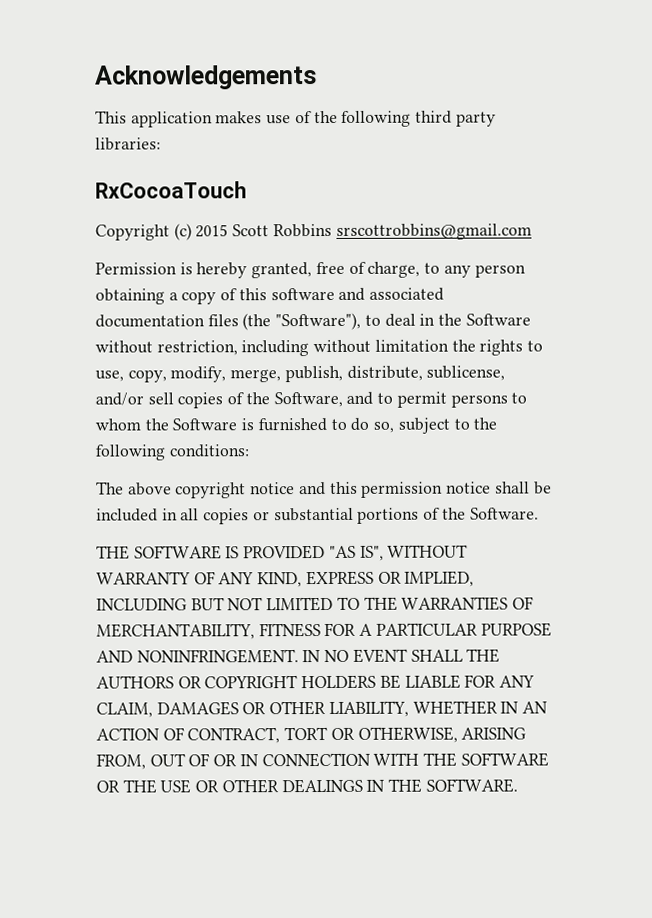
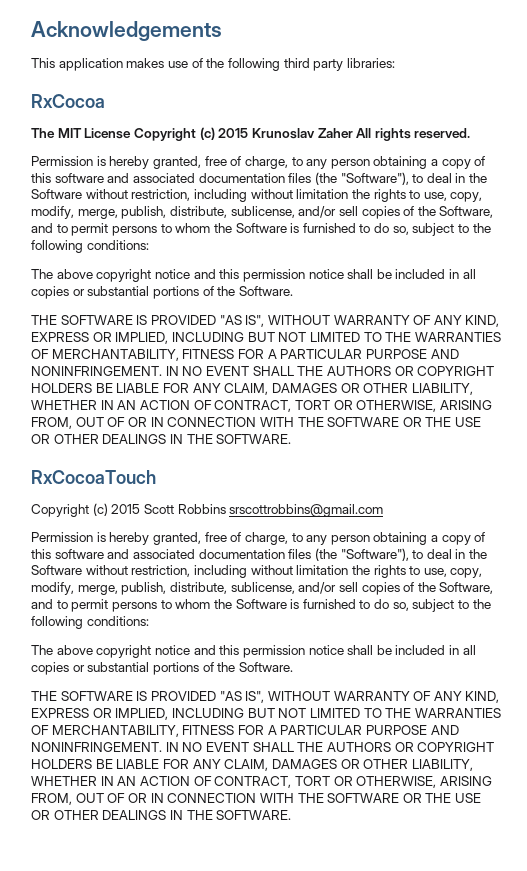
(161, 144) none -> [31,94,105,108] [31,127,471,141] [31,156,486,169] [31,172,488,185] [31,189,483,202] [31,206,494,219] [31,223,491,236] [31,240,149,253] [31,269,476,282] [31,286,293,299] [31,315,500,327] [31,332,501,344] [31,349,459,361] [31,366,495,376] [31,383,473,395] [31,400,492,412] [31,417,482,429] [31,434,292,444] // RxCocoa // The MIT License Copyright (c) 2015 Krunoslav Zaher All rights reserved. // Permission is hereby granted, free of charge, to any person obtaining a copy of this software and associated documentation files (the "Software"), to deal in the Software without restriction, including without limitation the rights to use, copy, modify, merge, publish, distribute, sublicense, and/or sell copies of the Software, and to permit persons to whom the Software is furnished to do so, subject to the following conditions: // The above copyright notice and this permission notice shall be included in all copies or substantial portions of the Software. // THE SOFTWARE IS PROVIDED "AS IS", WITHOUT WARRANTY OF ANY KIND, EXPRESS OR IMPLIED, INCLUDING BUT NOT LIMITED TO THE WARRANTIES OF MERCHANTABILITY, FITNESS FOR A PARTICULAR PURPOSE AND NONINFRINGEMENT. IN NO EVENT SHALL THE AUTHORS OR COPYRIGHT HOLDERS BE LIABLE FOR ANY CLAIM, DAMAGES OR OTHER LIABILITY, WHETHER IN AN ACTION OF CONTRACT, TORT OR OTHERWISE, ARISING FROM, OUT OF OR IN CONNECTION WITH THE SOFTWARE OR THE USE OR OTHER DEALINGS IN THE SOFTWARE.

